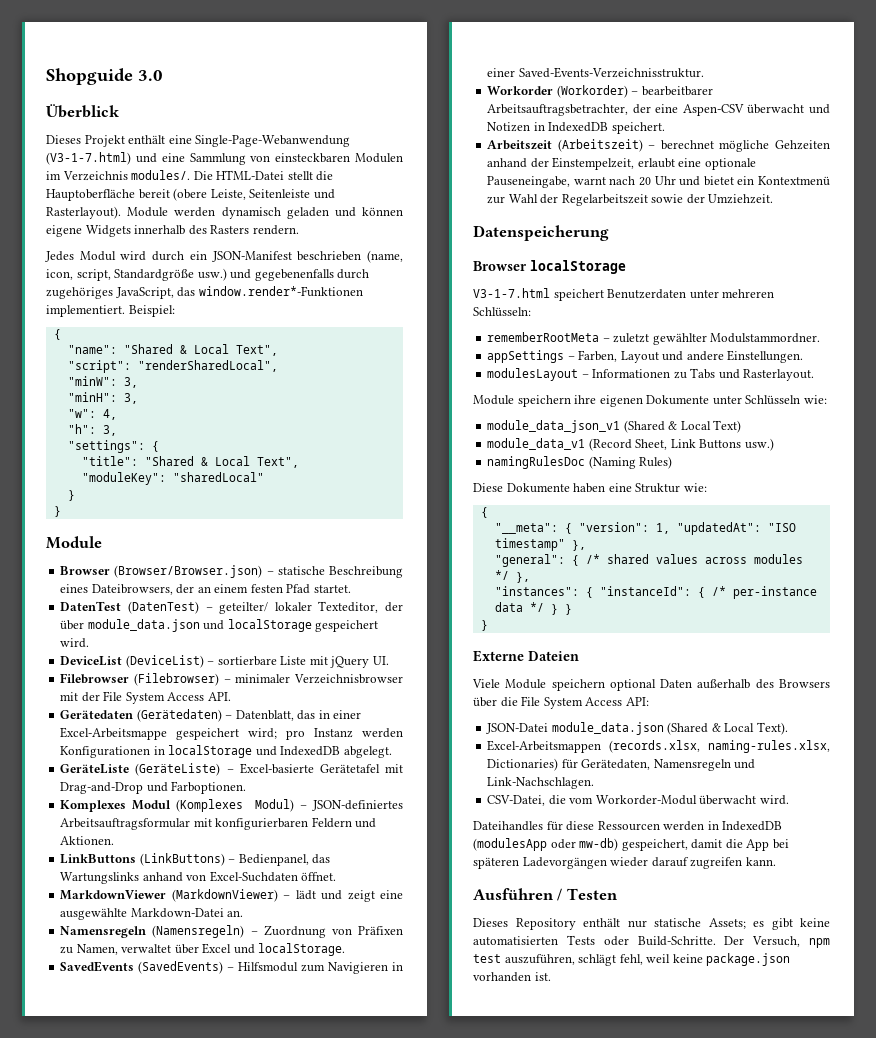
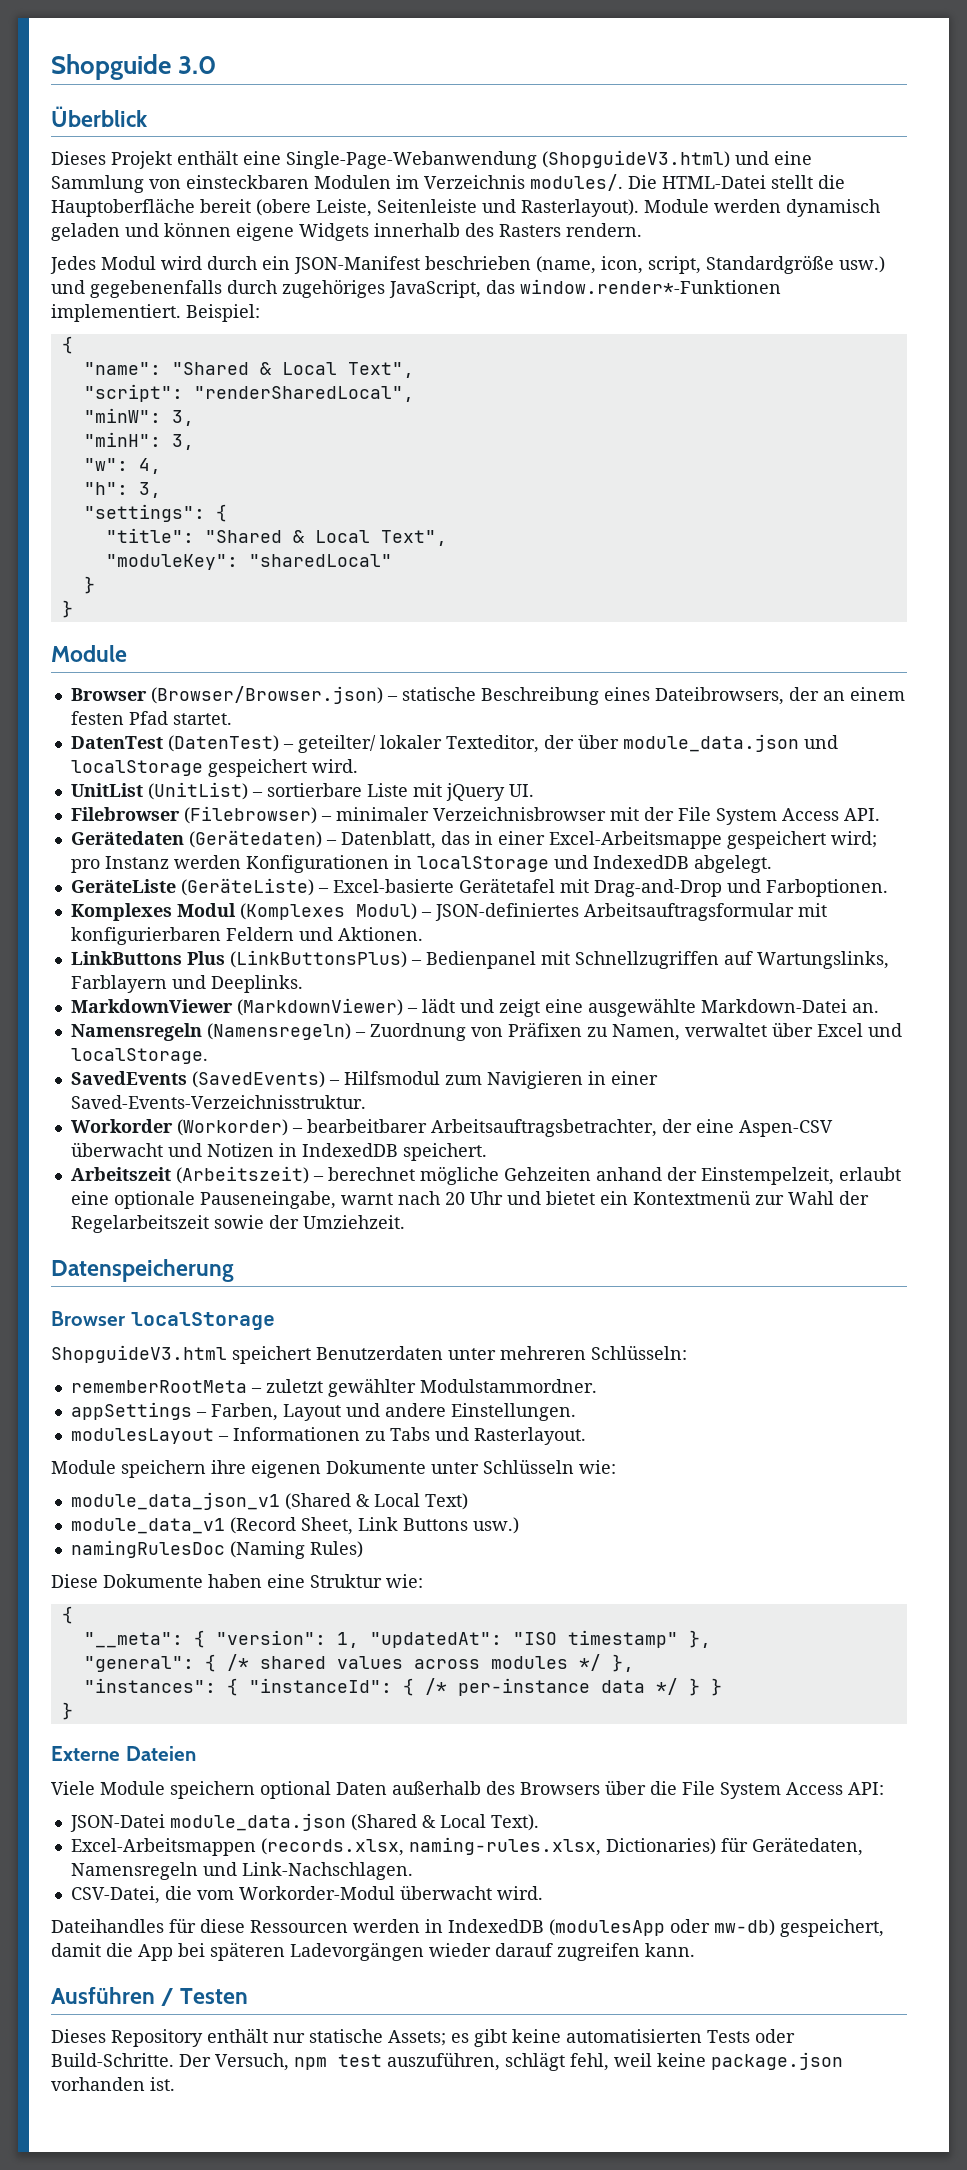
[46,152,131,165] (V3-1-7.html) -> [542,150,730,168] (ShopguideV3.html)
[60,655,204,668] DeviceList (DeviceList) -> [70,782,248,800] UnitList (UnitList)
[139,853,331,866] [60,871,337,884] (LinkButtons) – Bedienpanel, das Wartungslinks anhand von Excel-Suchdaten öffnet. -> [186,950,889,969] [70,975,303,993] Plus (LinkButtonsPlus) – Bedienpanel mit Schnellzugriffen auf Wartungslinks, Farblayern und Deeplinks.
[473,288,550,298] V3-1-7.html -> [51,1345,227,1363] ShopguideV3.html

